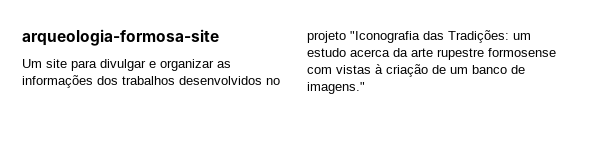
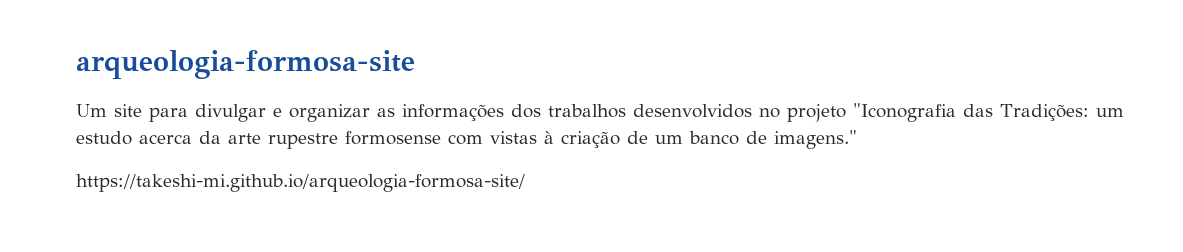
(365, 88) none -> [76,174,525,192] // https://takeshi-mi.github.io/arqueologia-formosa-site/

